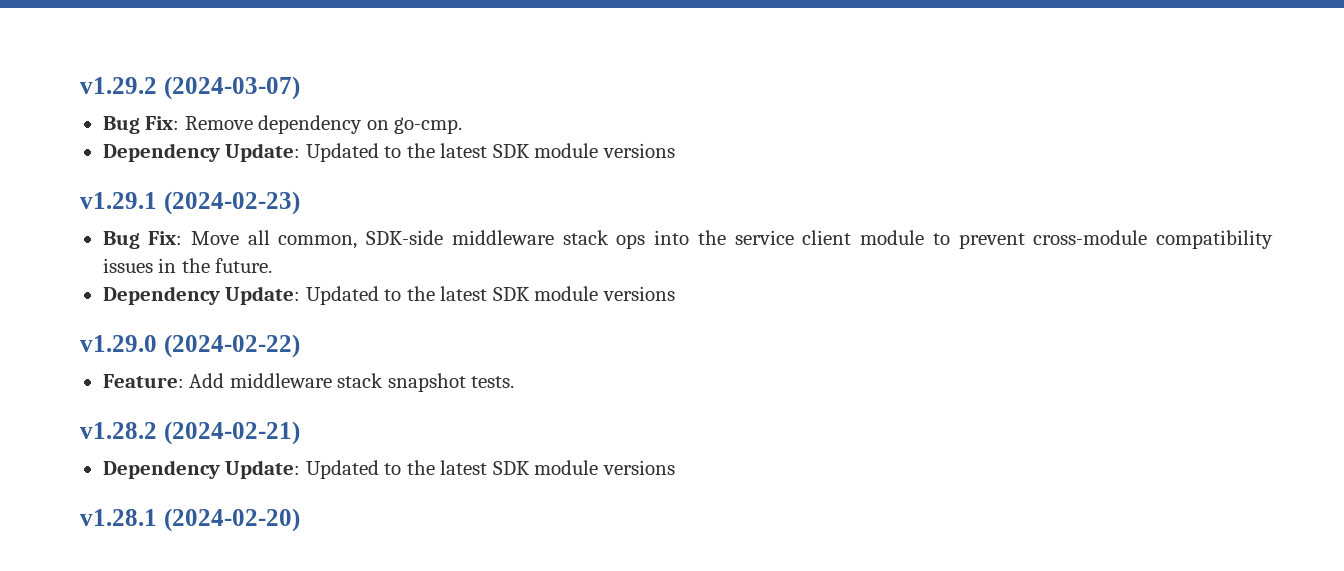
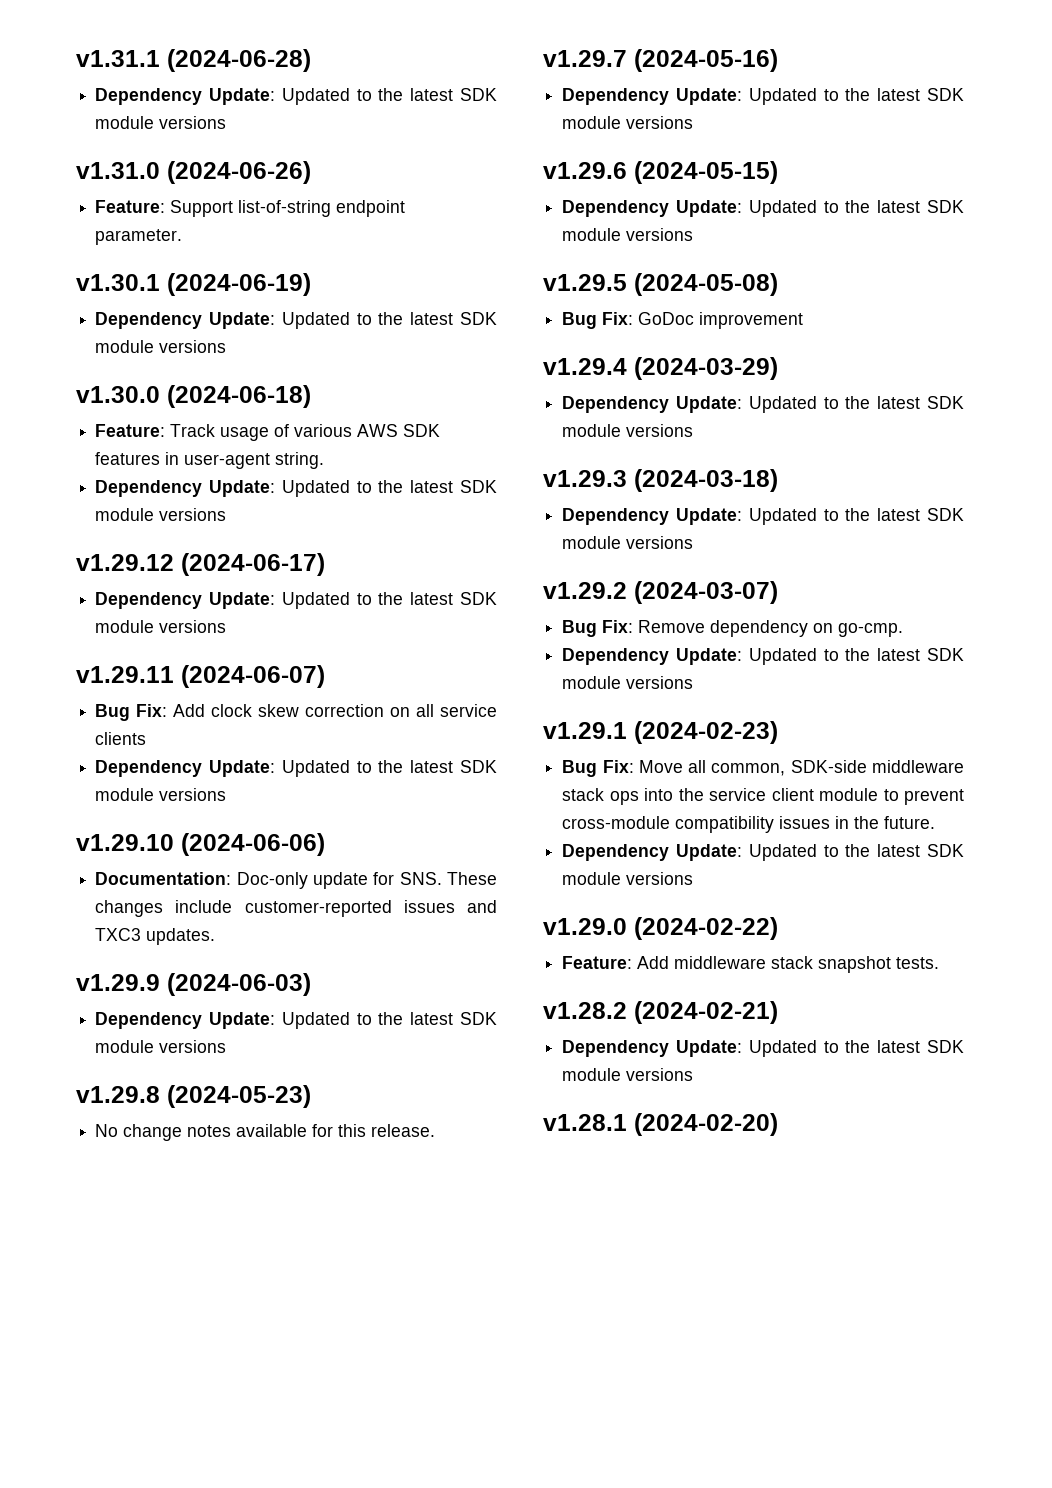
(80, 85) none -> [76,49,311,72] [95,88,498,105] [95,116,227,129] [76,161,311,184] [95,200,406,217] [95,229,183,245] [76,273,311,296] [95,312,498,329] [95,340,227,353] [76,385,311,408] [95,424,441,441] [95,452,325,469] [95,480,498,497] [95,508,227,521] [76,553,325,576] [95,592,498,609] [95,620,227,633] [76,665,325,688] [95,704,497,721] [95,732,147,745] [95,760,498,777] [95,788,227,801] [76,833,325,856] [95,872,498,889] [95,900,497,917] [95,928,216,945] [76,973,311,996] [95,1012,498,1029] [95,1040,227,1053] [76,1085,311,1108] [95,1124,436,1141] [543,49,778,72] [562,88,964,105] [562,116,694,129] [543,161,778,184] [562,200,964,217] [562,228,694,241] [543,273,778,296] [562,312,804,329] [543,357,778,380] [562,396,964,413] [562,424,694,437] [543,469,778,492] [562,508,964,525] [562,536,694,549] v1.31.1 (2024-06-28) // Dependency Update: Updated to the latest SDK module versions // v1.31.0 (2024-06-26) // Feature: Support list-of-string endpoint parameter. // v1.30.1 (2024-06-19) // Dependency Update: Updated to the latest SDK module versions // v1.30.0 (2024-06-18) // Feature: Track usage of various AWS SDK features in user-agent string. // Dependency Update: Updated to the latest SDK module versions // v1.29.12 (2024-06-17) // Dependency Update: Updated to the latest SDK module versions // v1.29.11 (2024-06-07) // Bug Fix: Add clock skew correction on all service clients // Dependency Update: Updated to the latest SDK module versions // v1.29.10 (2024-06-06) // Documentation: Doc-only update for SNS. These changes include customer-reported issues and TXC3 updates. // v1.29.9 (2024-06-03) // Dependency Update: Updated to the latest SDK module versions // v1.29.8 (2024-05-23) // No change notes available for this release. // v1.29.7 (2024-05-16) // Dependency Update: Updated to the latest SDK module versions // v1.29.6 (2024-05-15) // Dependency Update: Updated to the latest SDK module versions // v1.29.5 (2024-05-08) // Bug Fix: GoDoc improvement // v1.29.4 (2024-03-29) // Dependency Update: Updated to the latest SDK module versions // v1.29.3 (2024-03-18) // Dependency Update: Updated to the latest SDK module versions //

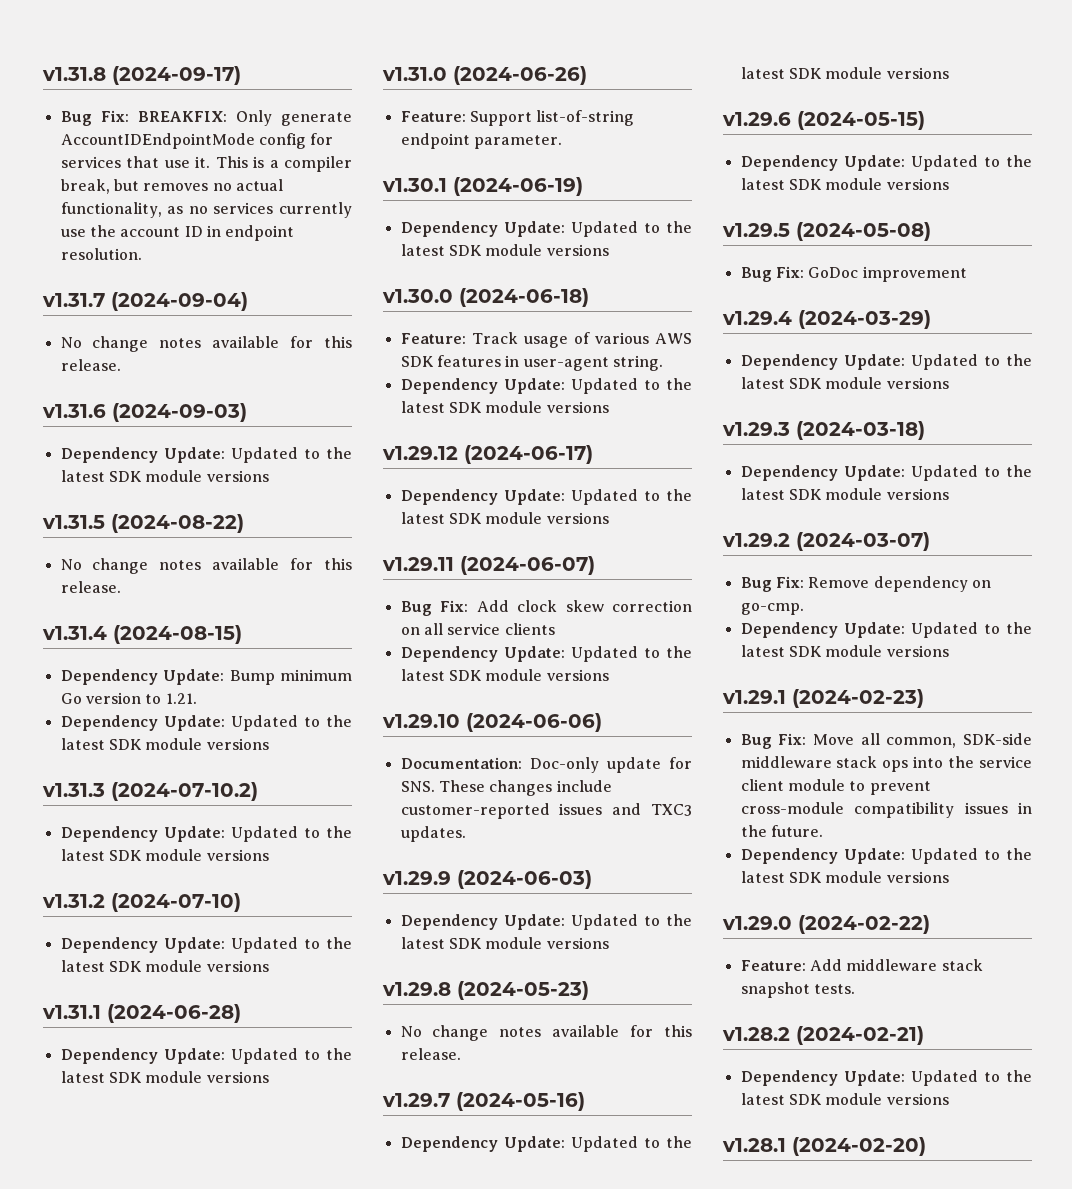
(76, 58) none -> [42,66,241,85] [60,110,352,126] [60,133,334,149] [60,156,352,172] [60,179,283,194] [60,202,352,218] [60,225,295,241] [60,248,142,260] [42,292,248,311] [60,336,352,352] [60,359,121,371] [42,403,247,422] [60,447,352,463] [60,470,269,482] [42,514,244,533] [60,558,352,574] [60,581,121,593] [42,625,242,644] [60,669,352,685] [60,692,197,704] [60,715,352,731] [60,738,269,750] [42,782,258,801] [60,826,352,842] [60,849,269,861] [42,893,241,912] [60,937,352,953] [60,960,269,972] v1.31.8 (2024-09-17) // Bug Fix: BREAKFIX: Only generate AccountIDEndpointMode config for services that use it. This is a compiler break, but removes no actual functionality, as no services currently use the account ID in endpoint resolution. // v1.31.7 (2024-09-04) // No change notes available for this release. // v1.31.6 (2024-09-03) // Dependency Update: Updated to the latest SDK module versions // v1.31.5 (2024-08-22) // No change notes available for this release. // v1.31.4 (2024-08-15) // Dependency Update: Bump minimum Go version to 1.21. // Dependency Update: Updated to the latest SDK module versions // v1.31.3 (2024-07-10.2) // Dependency Update: Updated to the latest SDK module versions // v1.31.2 (2024-07-10) // Dependency Update: Updated to the latest SDK module versions //

